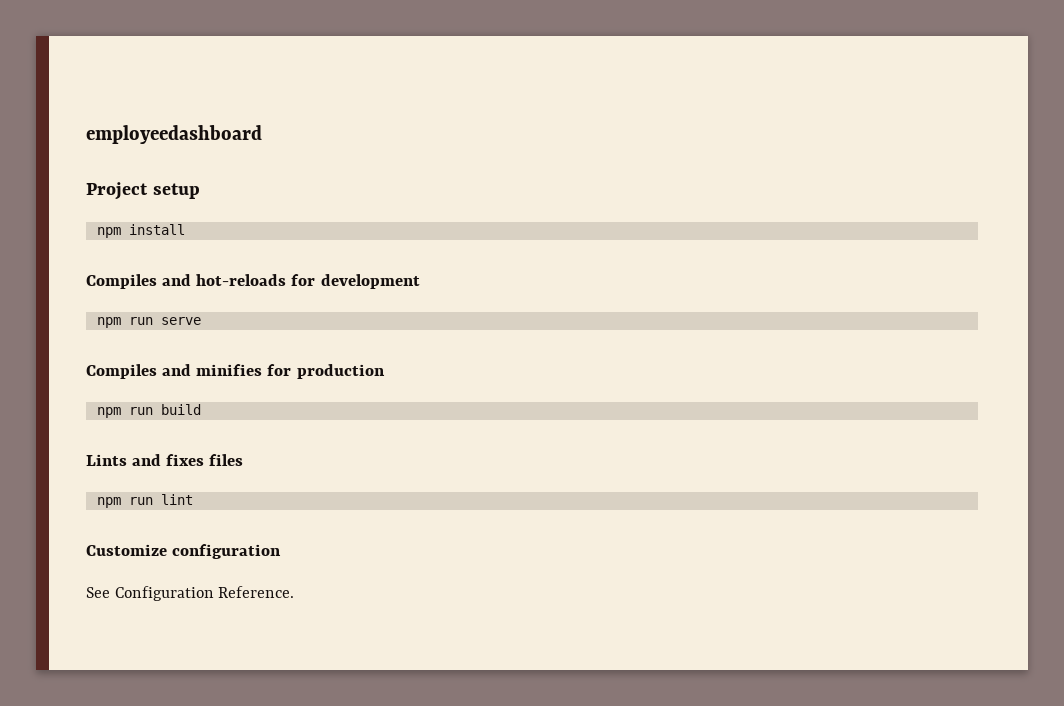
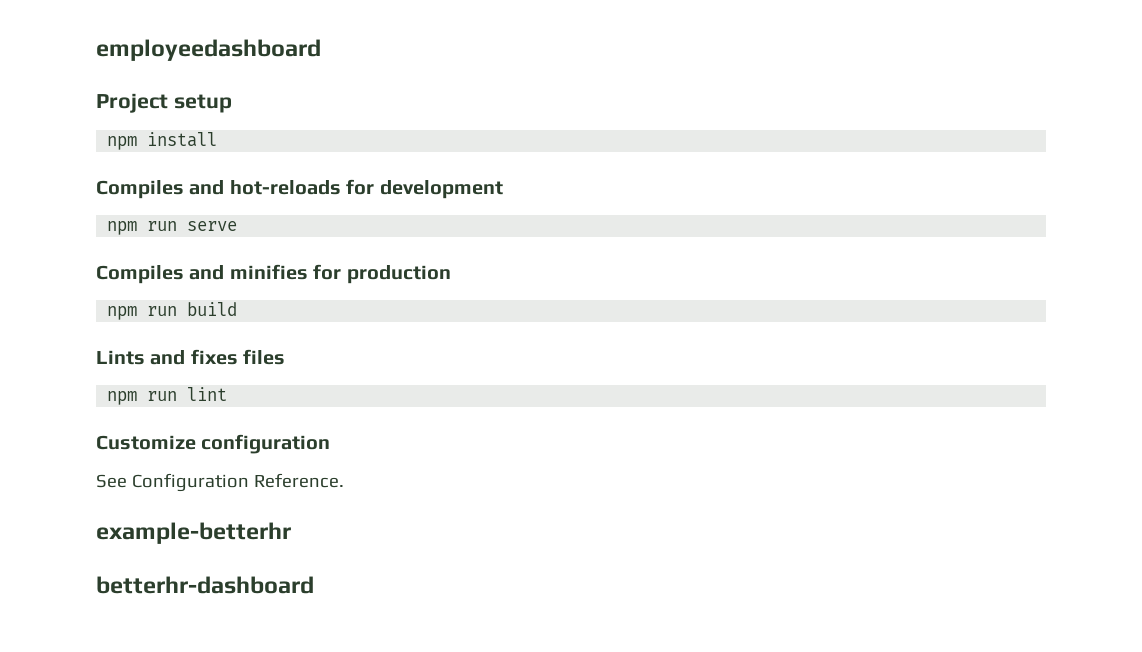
(295, 592) none -> [96,522,291,544] [96,576,314,594] // example-betterhr // betterhr-dashboard

